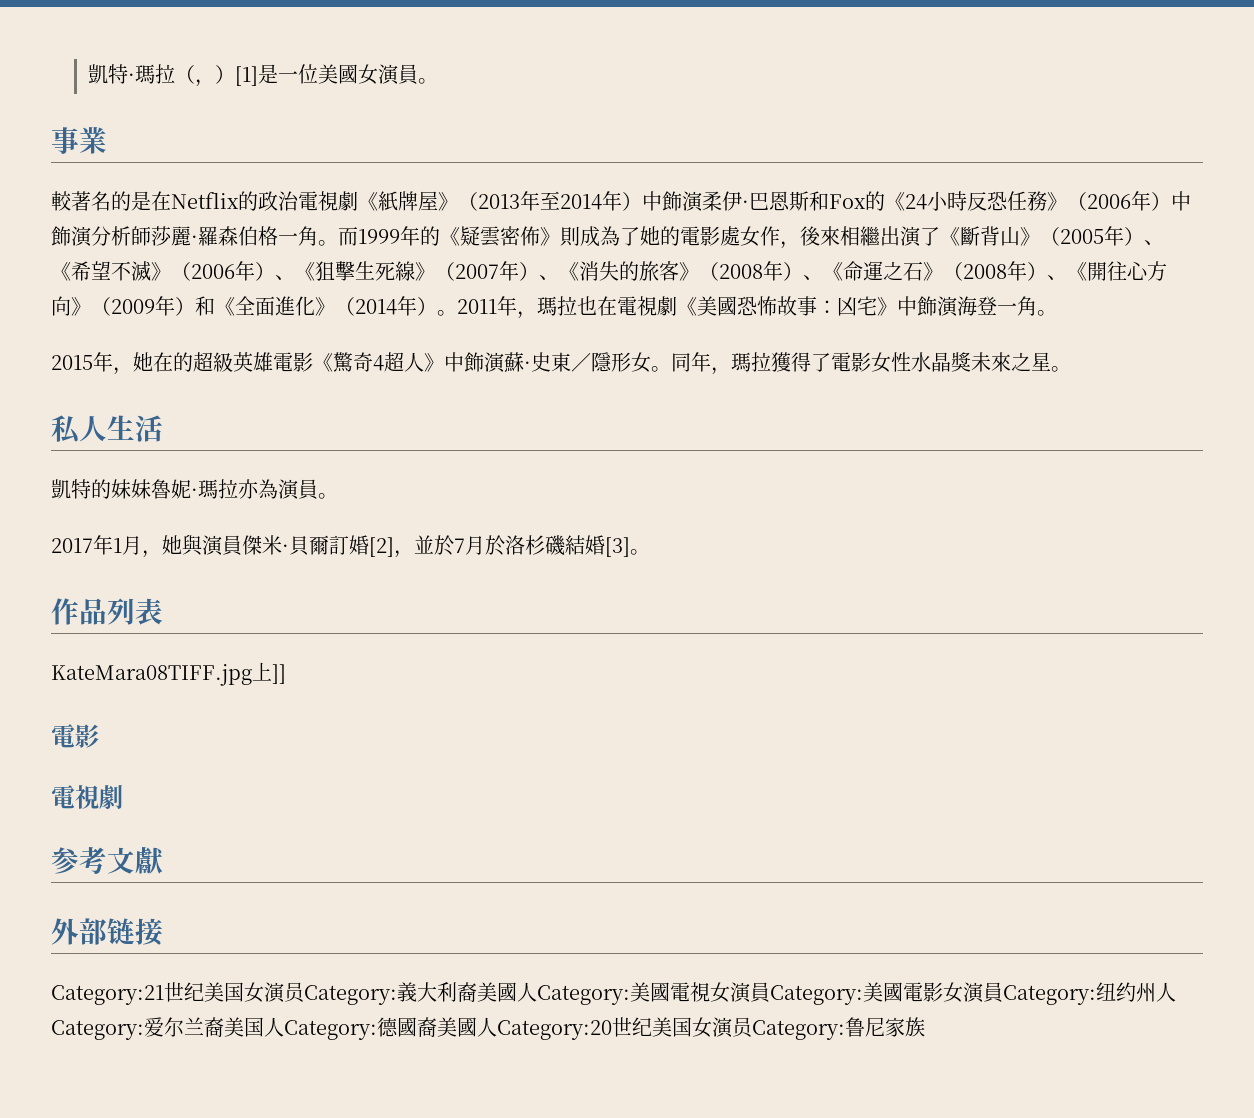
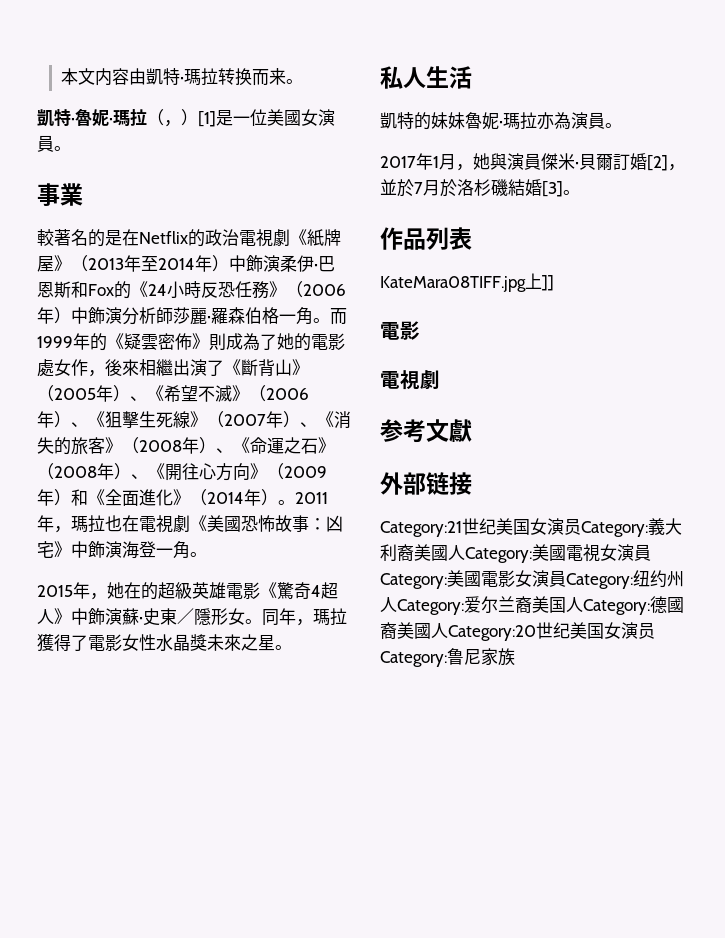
(88, 74) none -> [61,68,147,86] 本文内容由
(176, 74) none -> [218,68,304,86] [37,108,147,127] 转换而来。 // 凱特·魯妮·瑪拉

